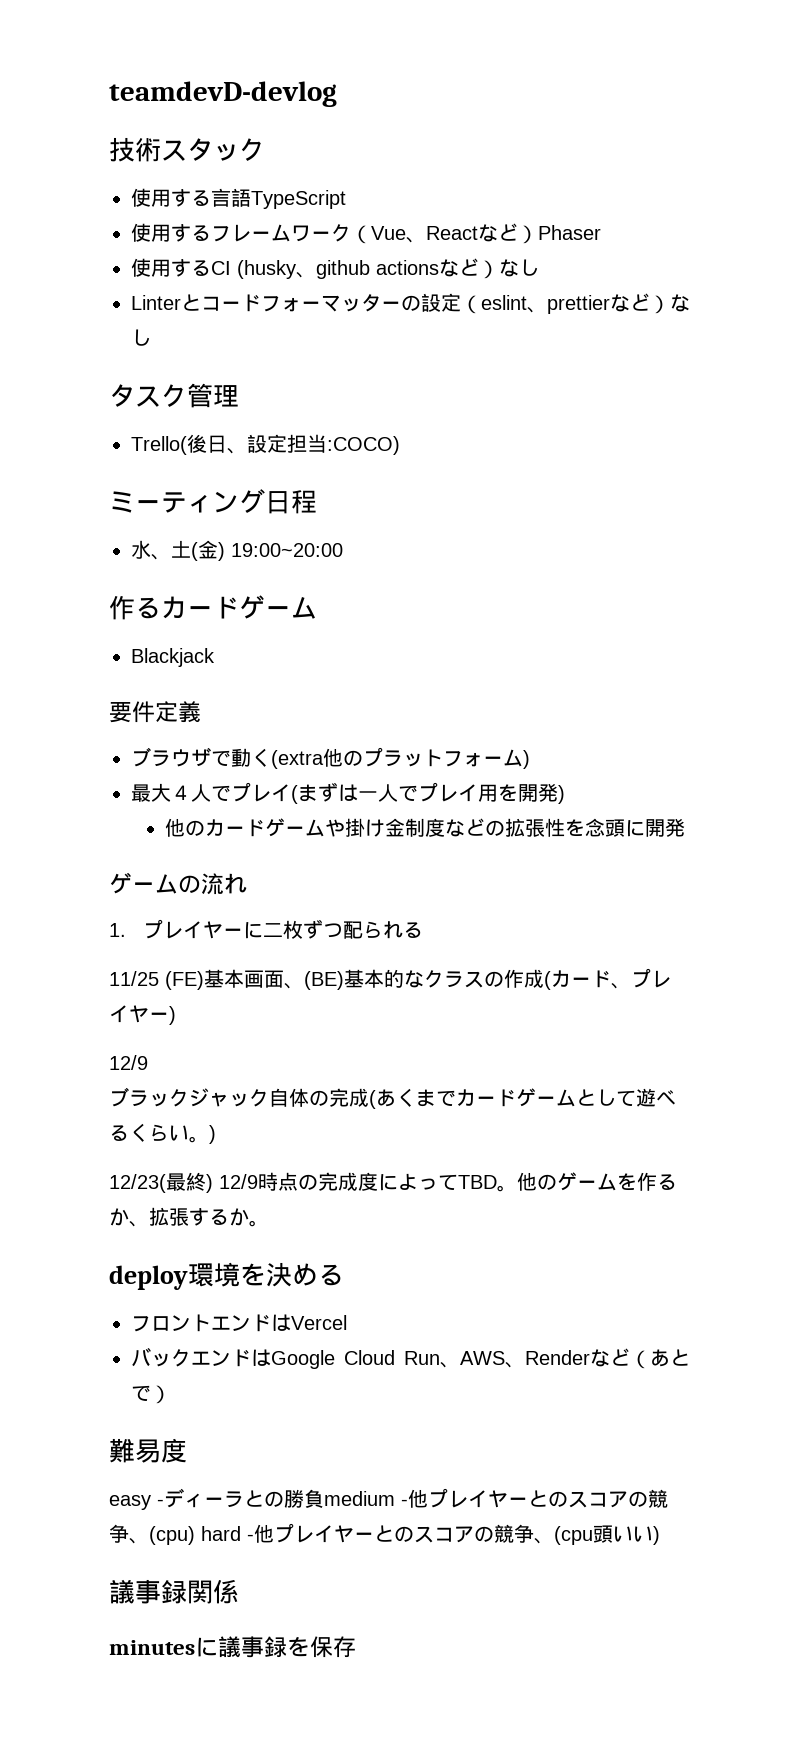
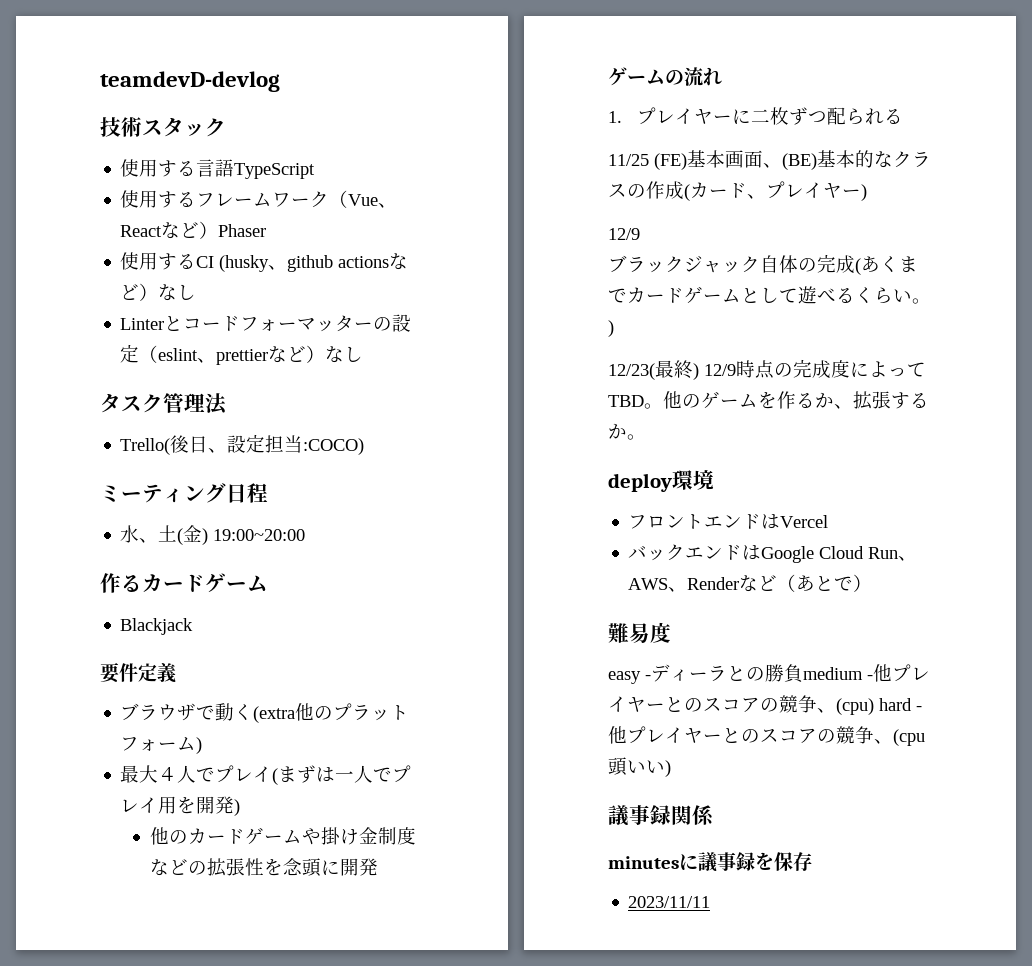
(239, 396) none -> [205,393,228,415] 法
[240,1262,344,1287] を決める -> (714, 480) none
(356, 1647) none -> [628,896,711,908] // 2023/11/11

